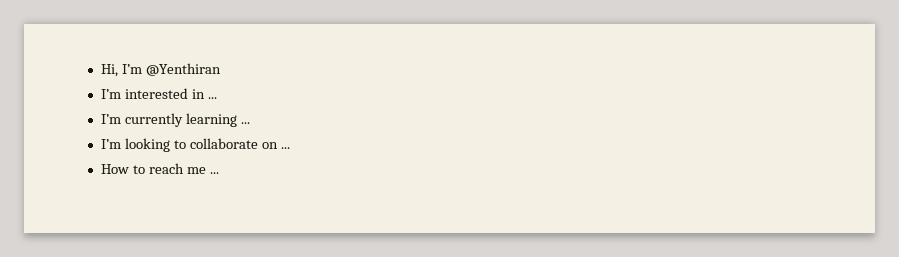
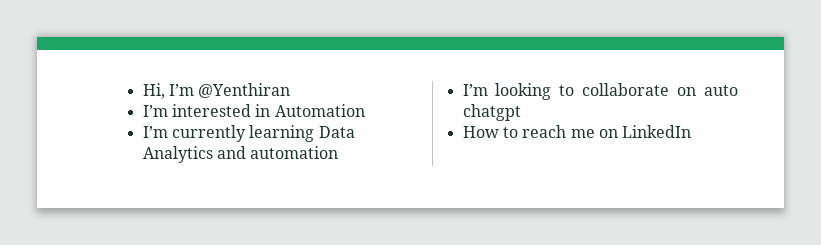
[207,97,217,99] ... -> [274,104,365,117] Automation
[240,122,250,124] ... -> [318,126,355,138] [142,146,339,163] Data Analytics and automation
[280,147,290,149] ... -> [704,85,738,96] [462,104,521,121] auto chatgpt
[209,172,219,174] ... -> [598,125,692,138] on LinkedIn

